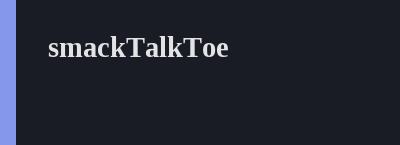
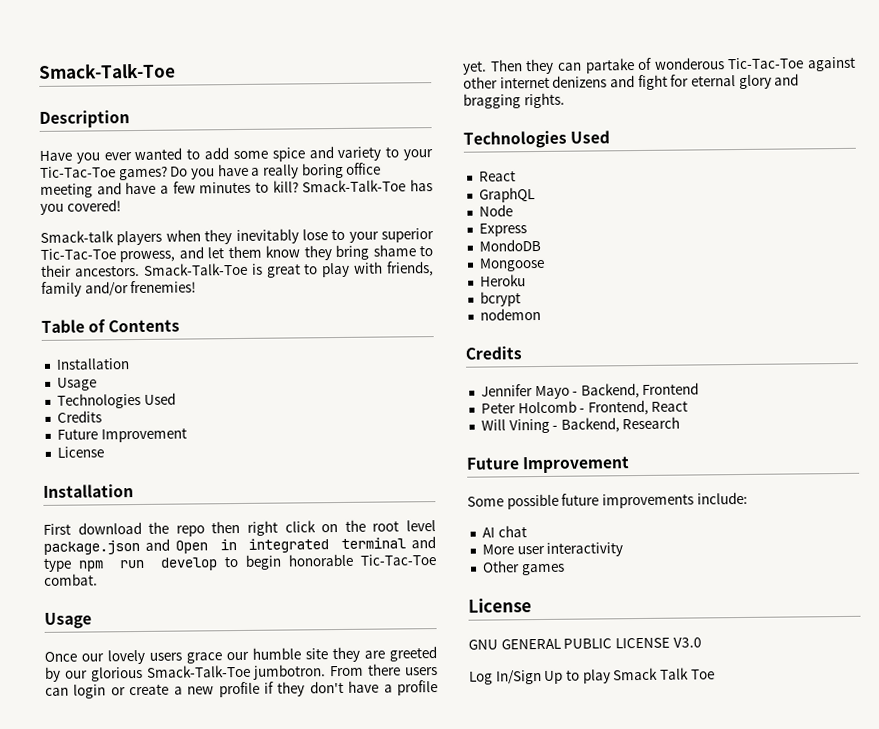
[48,36,229,57] smackTalkToe -> [38,62,176,79] [39,110,130,128] [39,146,433,164] [40,162,382,181] [40,179,433,198] [40,199,121,215] [40,228,434,246] [40,244,434,263] [40,261,434,278] [41,280,197,297] [41,319,181,333] [55,358,130,370] [56,377,97,391] [56,392,176,409] [56,410,102,423] [56,427,187,443] [56,446,104,458] [43,484,134,498] [43,519,437,537] [43,536,436,555] [43,553,436,572] [44,573,98,586] [44,612,92,629] [44,646,437,665] [44,663,438,682] [45,680,438,699] [462,56,856,75] [463,73,800,91] [463,92,565,109] [463,130,611,149] [478,170,516,182] [478,187,535,203] [478,204,513,217] [478,223,527,237] [478,238,541,252] [478,257,545,272] [479,274,526,287] [479,291,521,307] [479,307,541,321] [465,346,522,360] [480,382,700,400] [480,399,689,416] [480,416,681,434] [466,456,631,474] [467,491,748,510] [481,525,527,538] [481,542,624,557] [481,560,565,576] [468,598,532,613] [468,637,702,650] [469,667,715,685] Smack-Talk-Toe // Description // Have you ever wanted to add some spice and variety to your Tic-Tac-Toe games? Do you have a really boring office meeting and have a few minutes to kill? Smack-Talk-Toe has you covered! // Smack-talk players when they inevitably lose to your superior Tic-Tac-Toe prowess, and let them know they bring shame to their ancestors. Smack-Talk-Toe is great to play with friends, family and/or frenemies! // Table of Contents // Installation // Usage // Technologies Used // Credits // Future Improvement // License // Installation // First download the repo then right click on the root level package.json and Open in integrated terminal and type npm run develop to begin honorable Tic-Tac-Toe combat. // Usage // Once our lovely users grace our humble site they are greeted by our glorious Smack-Talk-Toe jumbotron. From there users can login or create a new profile if they don't have a profile yet. Then they can partake of wonderous Tic-Tac-Toe against other internet denizens and fight for eternal glory and bragging rights. // Technologies Used // React // GraphQL // Node // Express // MondoDB // Mongoose // Heroku // bcrypt // nodemon // Credits // Jennifer Mayo - Backend, Frontend // Peter Holcomb - Frontend, React // Will Vining - Backend, Research // Future Improvement // Some possible future improvements include: // AI chat // More user interactivity // Other games // License // GNU GENERAL PUBLIC LICENSE V3.0 // Log In/Sign Up to play Smack Talk Toe

